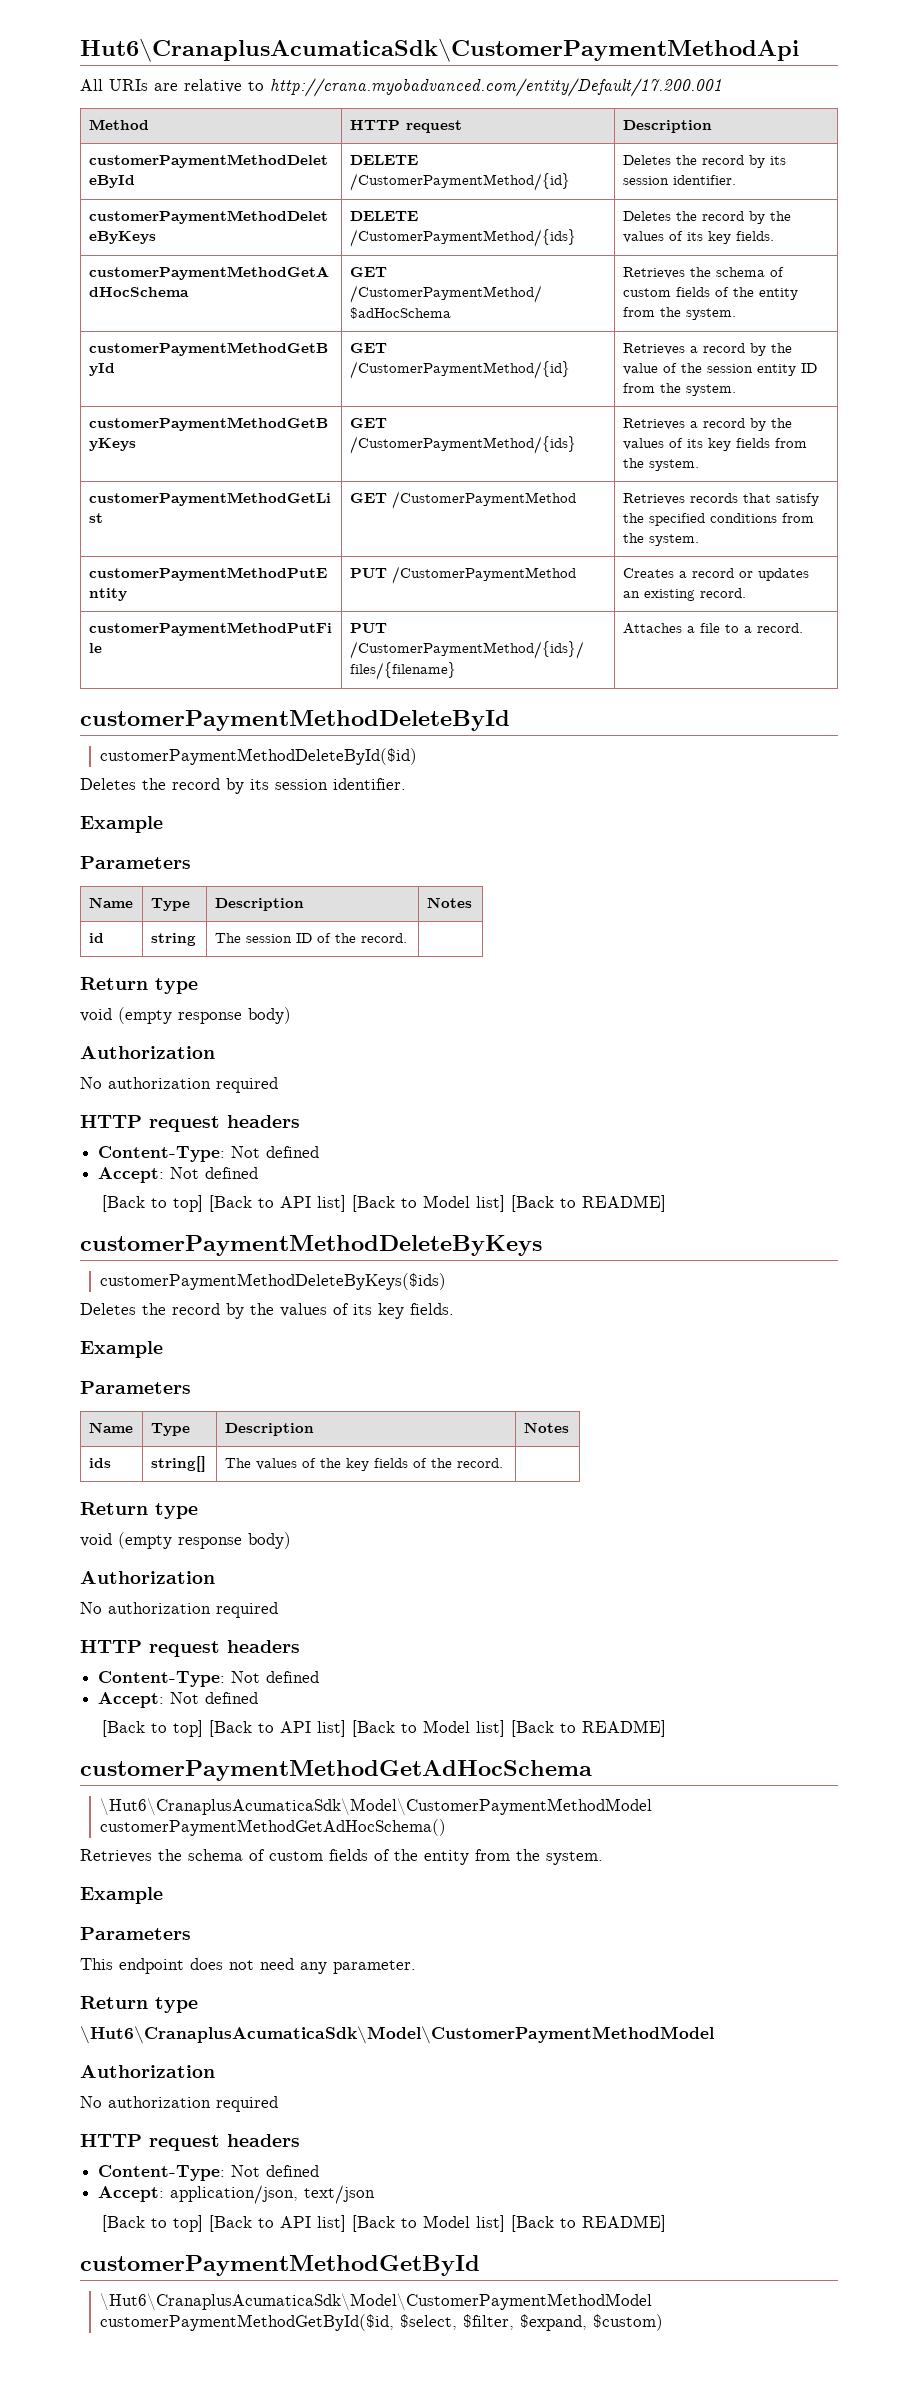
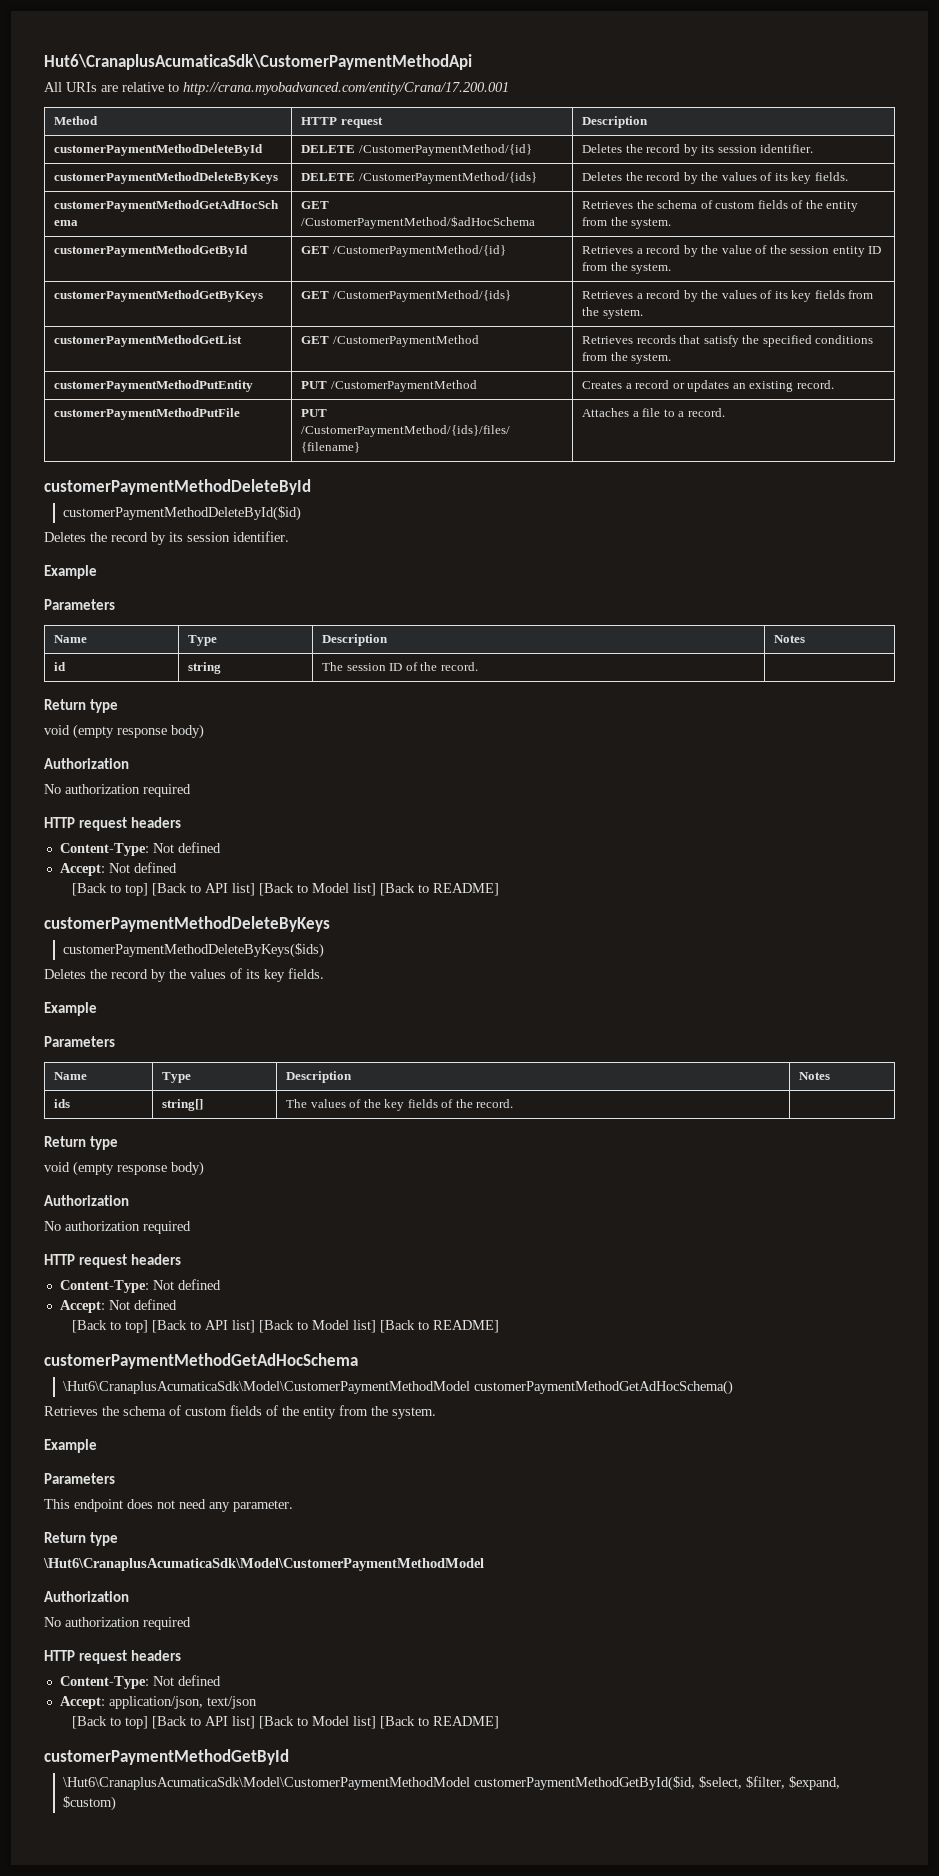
[270,78,722,97] http://crana.myobadvanced.com/entity/Default/17.200.001 -> [183,82,509,95] http://crana.myobadvanced.com/entity/Crana/17.200.001

